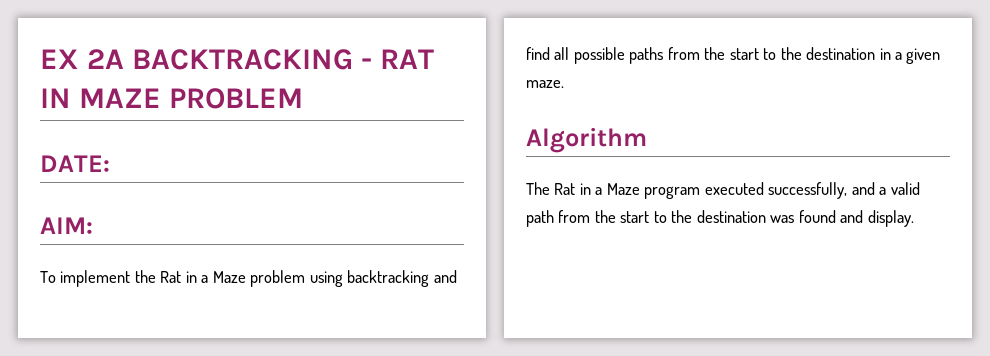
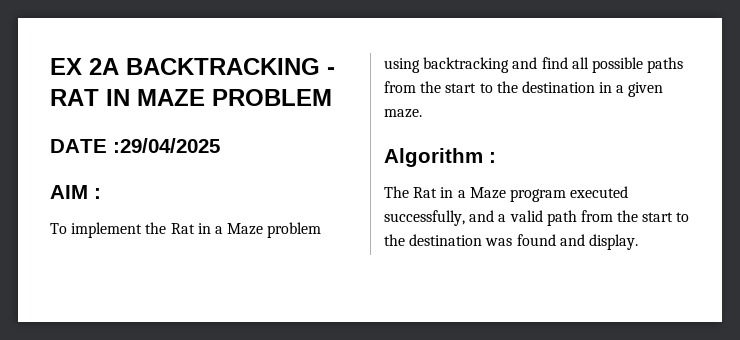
[40,155,110,172] [40,217,93,234] DATE: // AIM: -> [50,138,220,153] [50,185,101,199] DATE :29/04/2025 // AIM :
(647, 140) none -> [489,152,496,163] :

